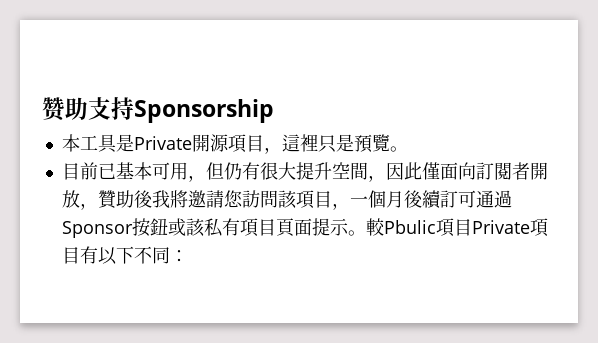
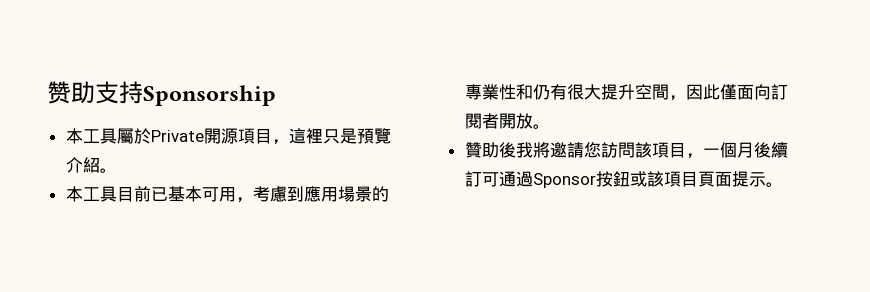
[115,134,134,152] 是 -> [116,128,151,144] 屬於
[389,146,408,152] 。 // -> [65,157,117,173] [65,186,117,202] 介紹。 // 本工具
[205,162,224,180] 但 -> [252,186,389,202] [464,84,533,100] 考慮到應用場景的專業性和
[79,203,98,210] ， -> [532,124,550,129] 。 //
[203,218,240,237] 私有 -> (664, 179) none
[365,218,548,237] [61,246,188,265] 較Pbulic項目Private項目有以下不同： -> (783, 184) none

